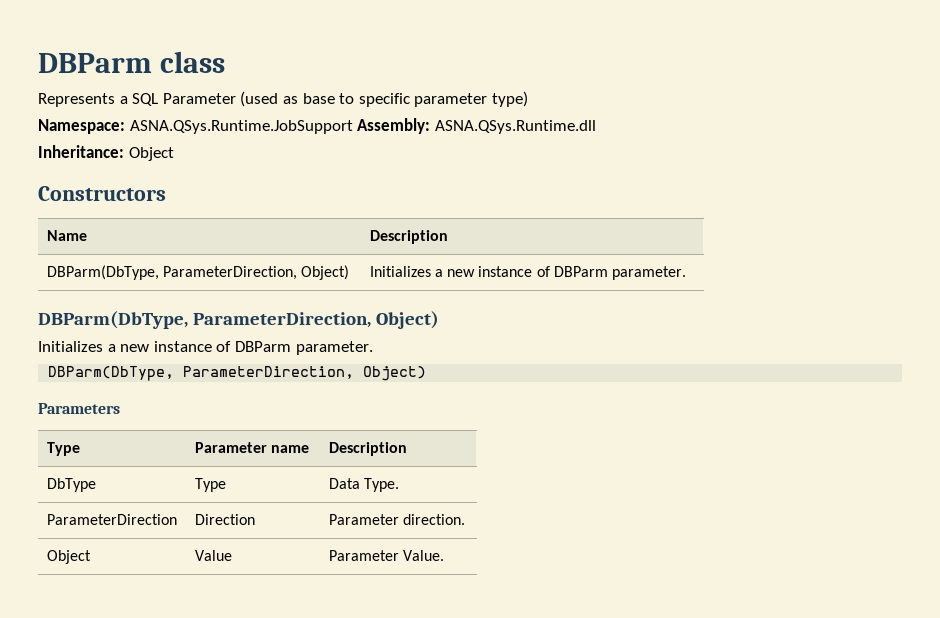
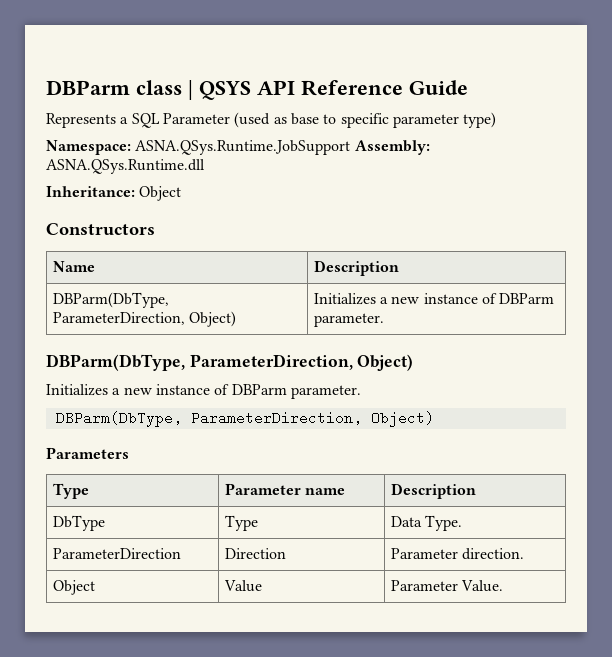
(225, 62) none -> [188,80,468,100] | QSYS API Reference Guide

